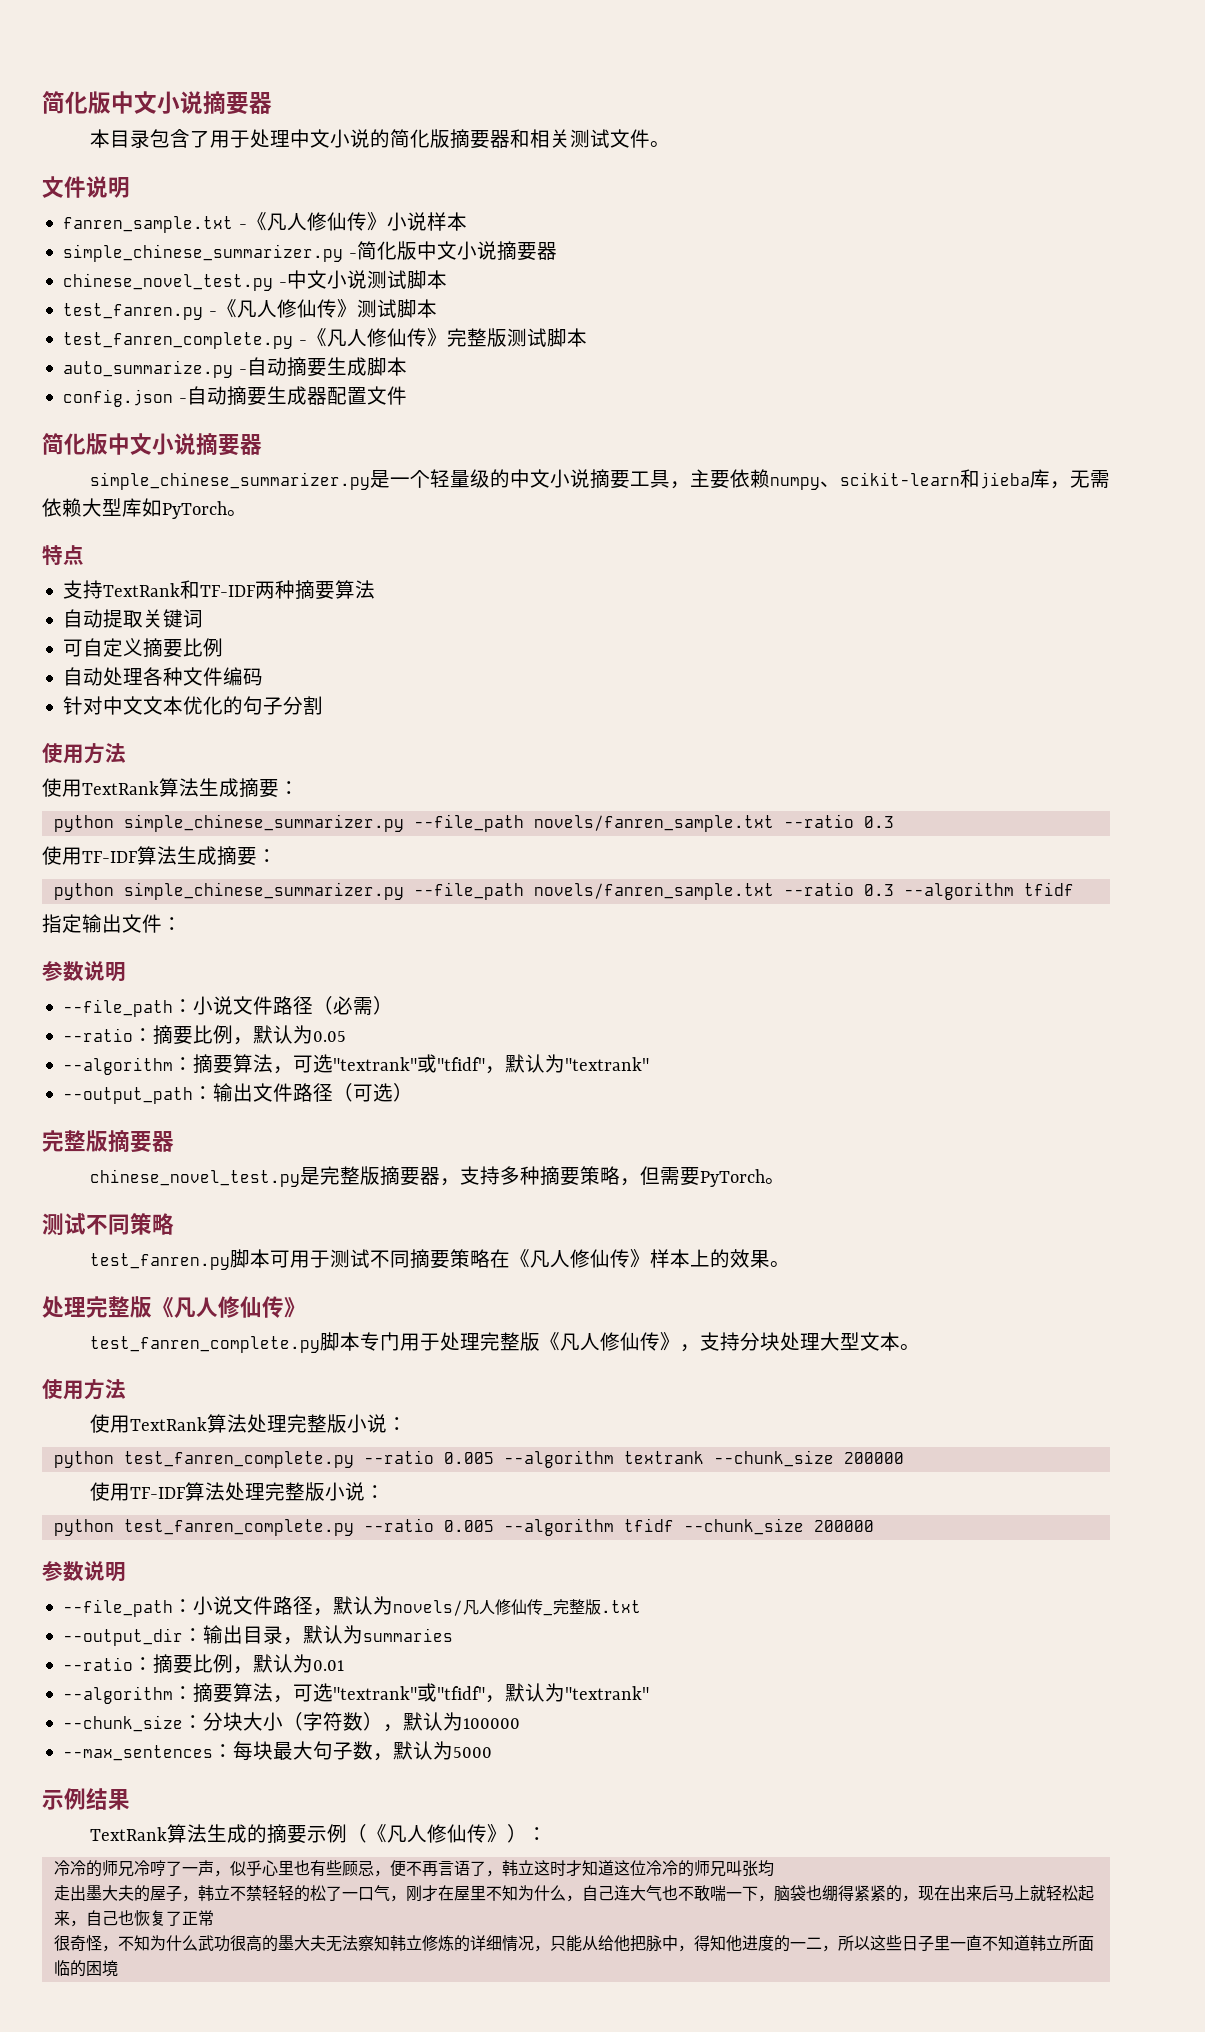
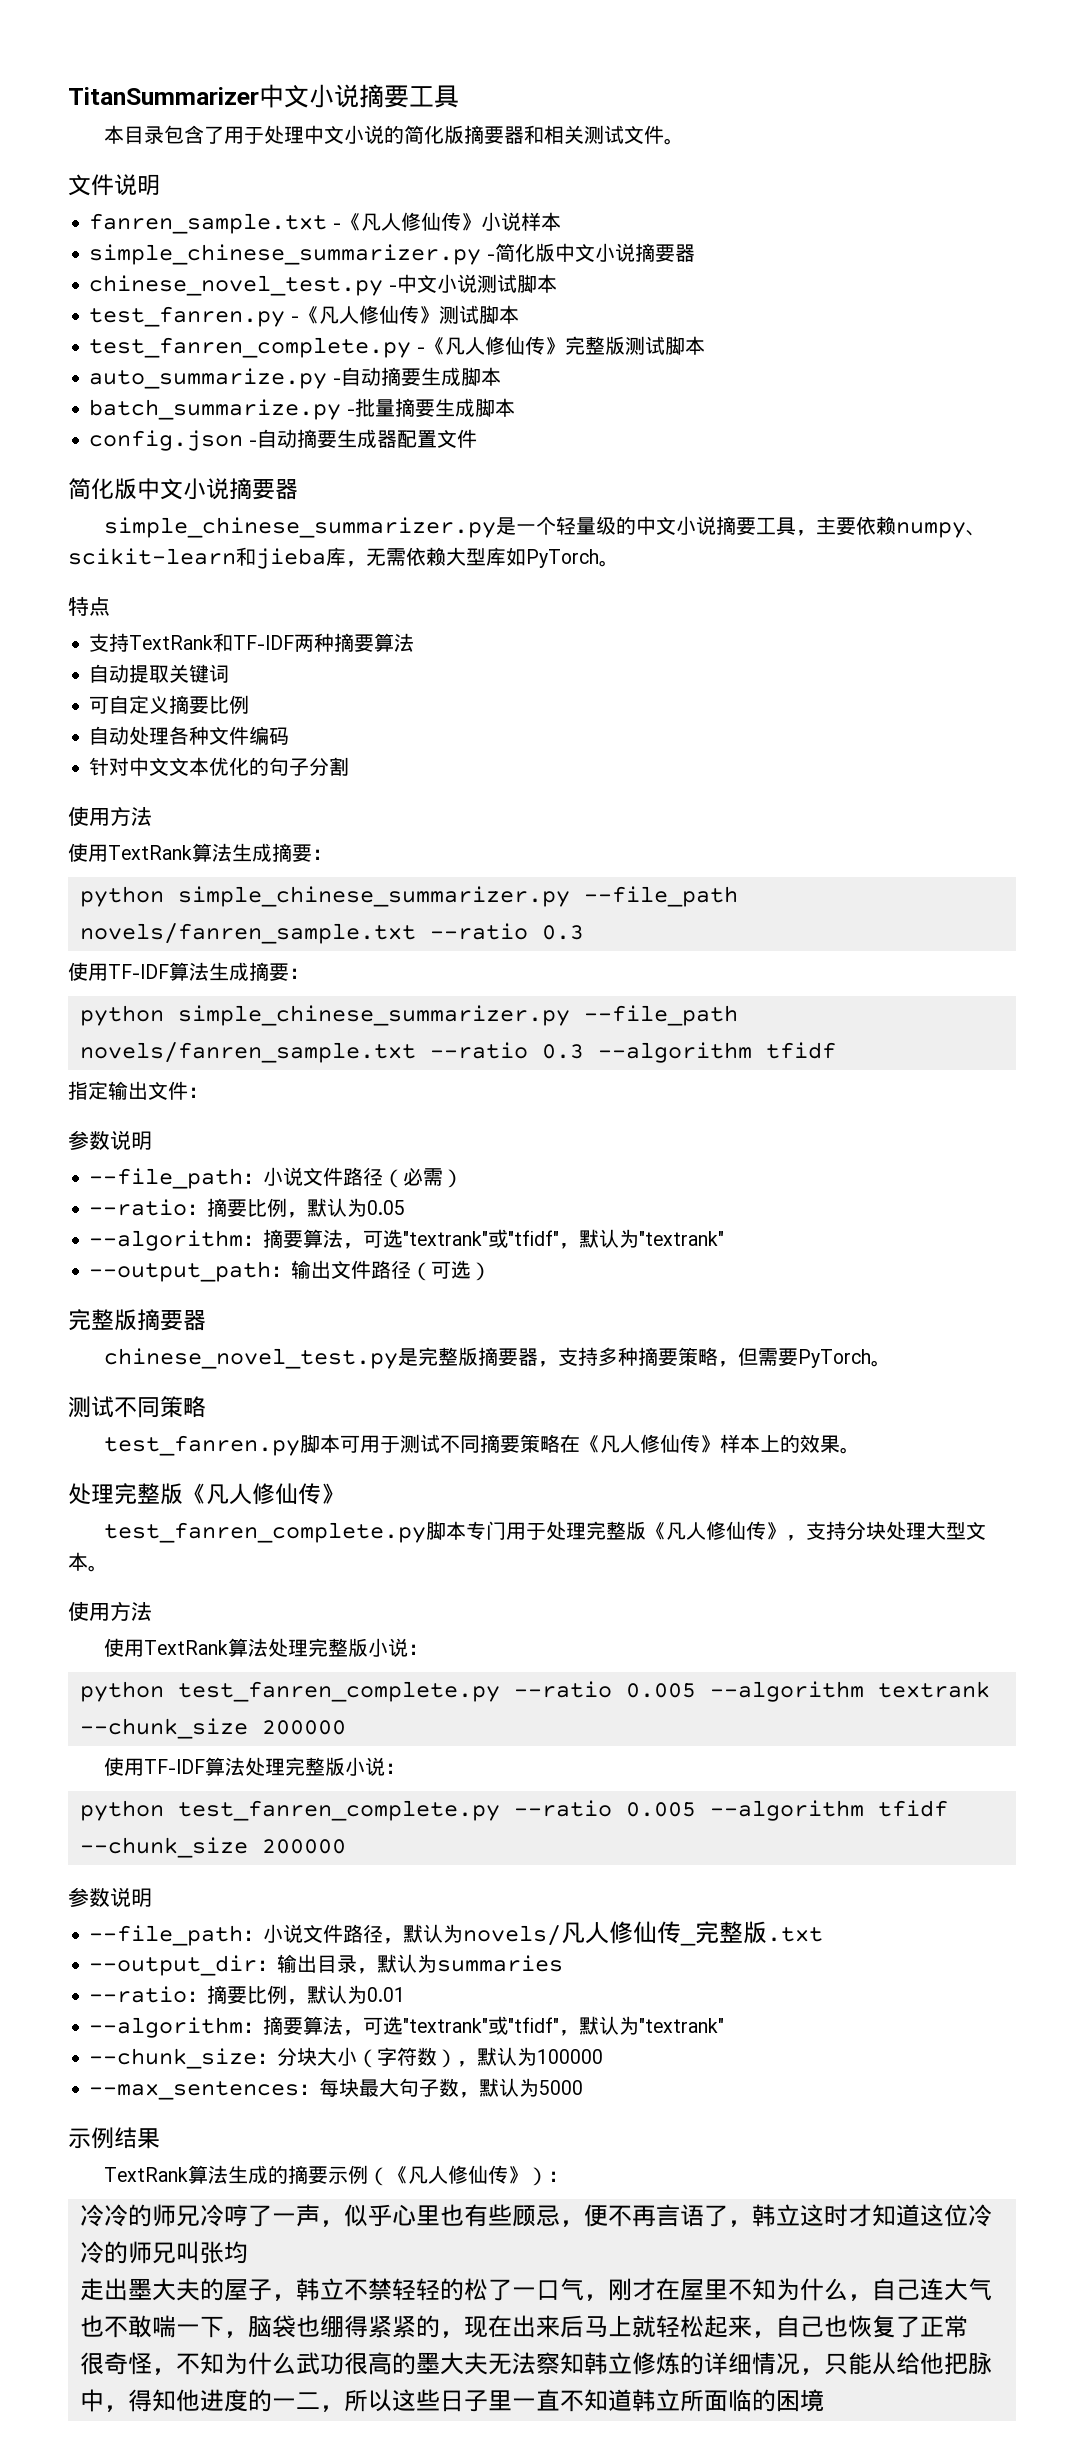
[42,91,272,115] 简化版中文小说摘要器 -> [68,84,459,108] TitanSummarizer中文小说摘要工具
(407, 366) none -> [89,398,515,420] // batch_summarize.py -批量摘要生成脚本

